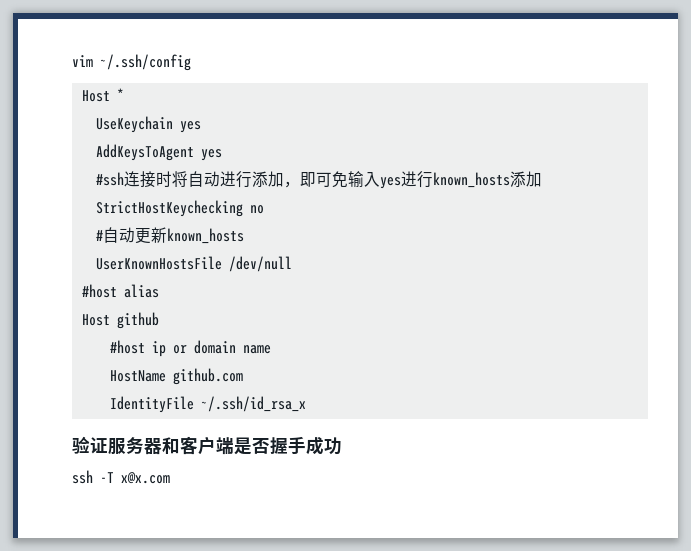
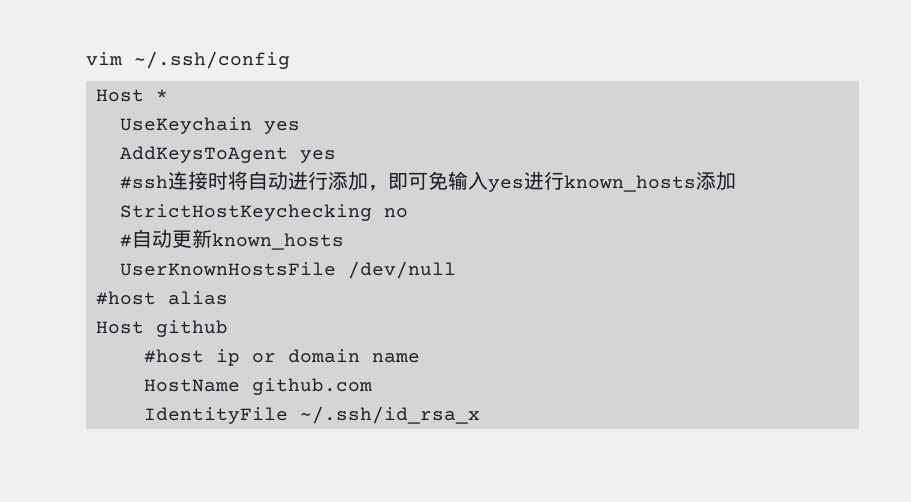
[72,436,342,455] [72,470,170,484] // 验证服务器和客户端是否握手成功 // ssh -T x@x.com -> (480, 415) none

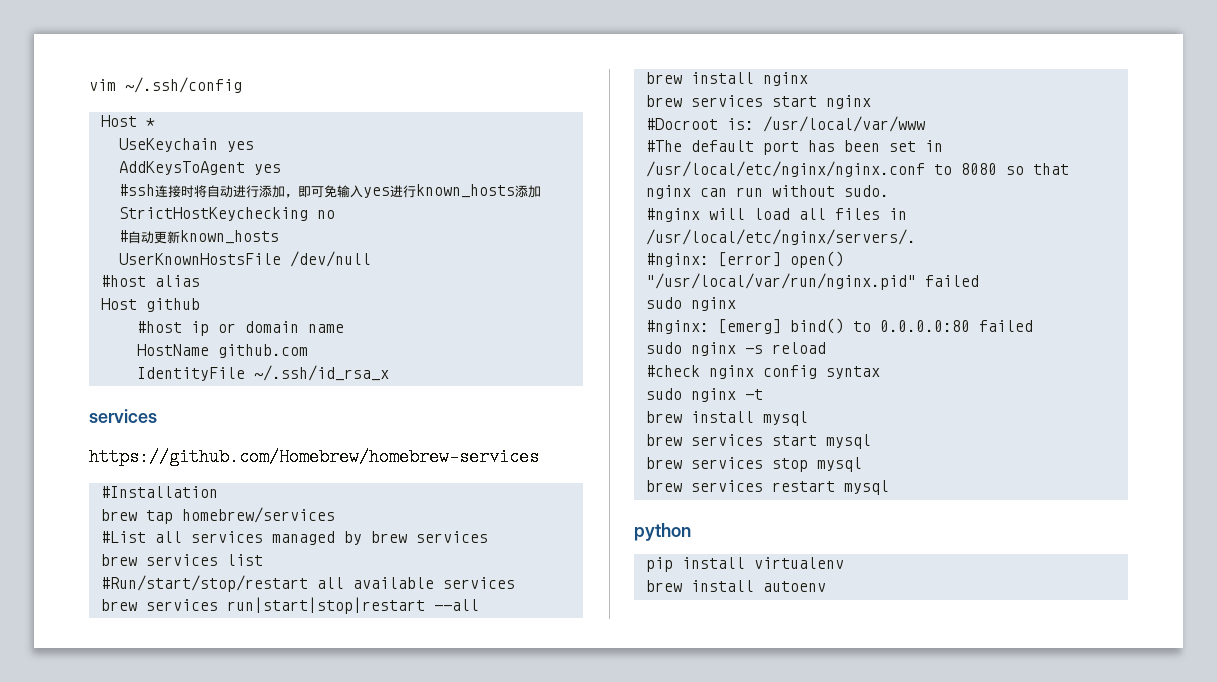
(480, 415) none -> [89,409,157,423] [89,448,539,466] [100,486,218,498] [100,507,335,524] [100,531,488,545] [100,554,263,566] [100,575,515,592] [100,597,479,614] [645,72,808,86] [645,95,871,109] [645,116,925,132] [645,140,943,155] [645,161,1069,177] [645,185,889,199] [645,208,907,222] [645,229,916,245] [645,251,844,268] [645,273,979,290] [645,297,736,311] [645,318,1033,334] [645,342,826,356] [645,365,880,379] [645,388,763,402] [645,411,808,426] [645,434,871,449] [645,457,862,472] [645,480,889,495] [634,523,691,541] [645,557,844,572] [645,580,826,592] // services // https://github.com/Homebrew/homebrew-services // #Installation // brew tap homebrew/services // #List all services managed by brew services // brew services list // #Run/start/stop/restart all available services // brew services run|start|stop|restart --all // brew install nginx // brew services start nginx // #Docroot is: /usr/local/var/www // #The default port has been set in /usr/local/etc/nginx/nginx.conf to 8080 so that nginx can run without sudo. // #nginx will load all files in /usr/local/etc/nginx/servers/. // #nginx: [error] open() "/usr/local/var/run/nginx.pid" failed // sudo nginx // #nginx: [emerg] bind() to 0.0.0.0:80 failed // sudo nginx -s reload // #check nginx config syntax // sudo nginx -t // brew install mysql // brew services start mysql // brew services stop mysql // brew services restart mysql // python // pip install virtualenv // brew install autoenv

